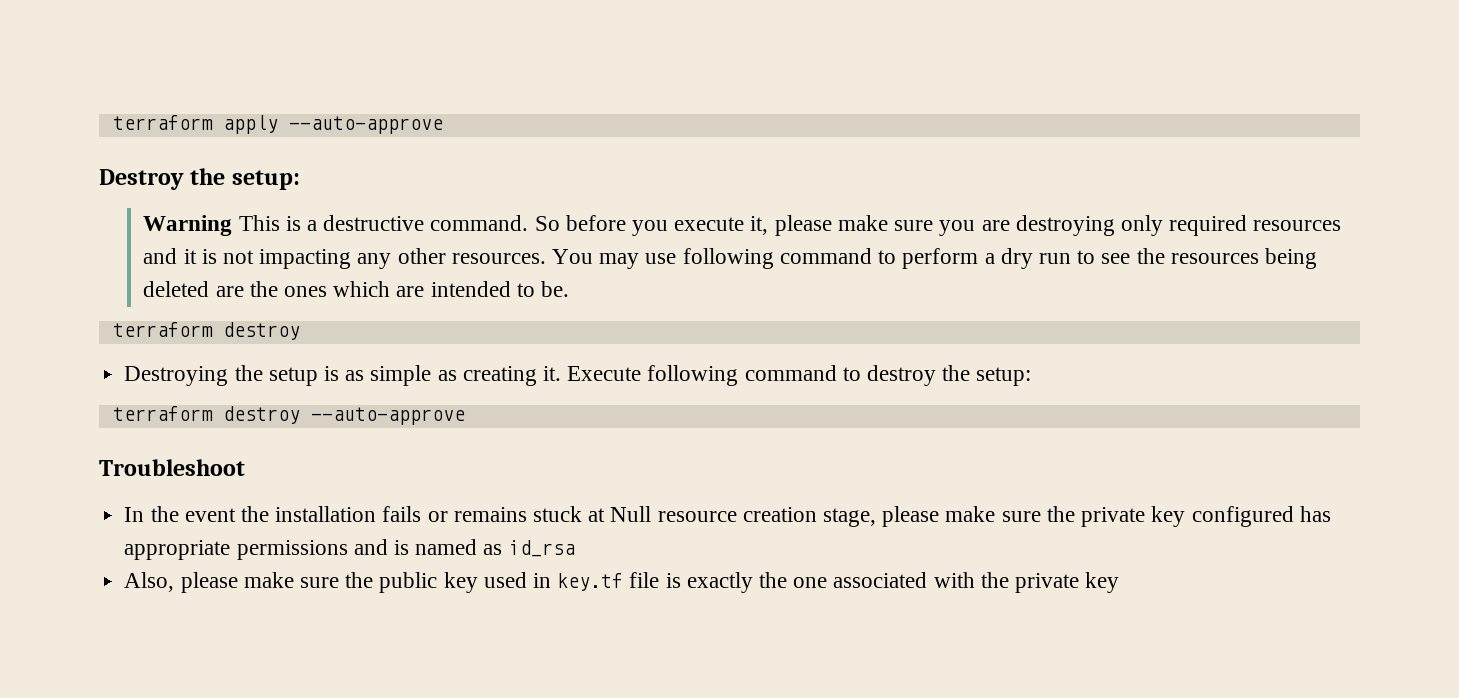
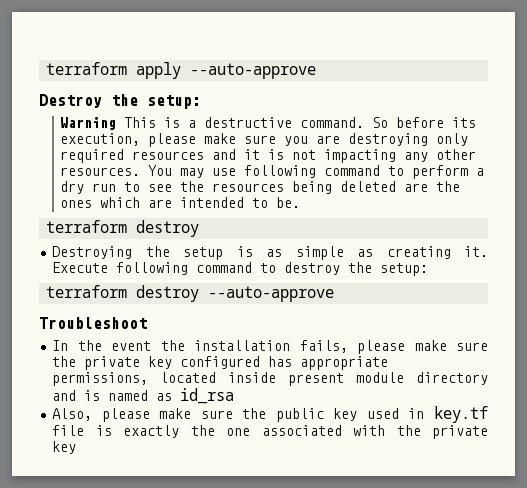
[632,216,769,236] you execute it, -> [452,117,477,128] [60,133,141,146] its execution,
[382,506,877,527] fails or remains stuck at Null resource creation stage, -> [299,340,348,353] fails,
[236,540,348,560] permissions -> [52,372,488,386] permissions, located inside present module directory

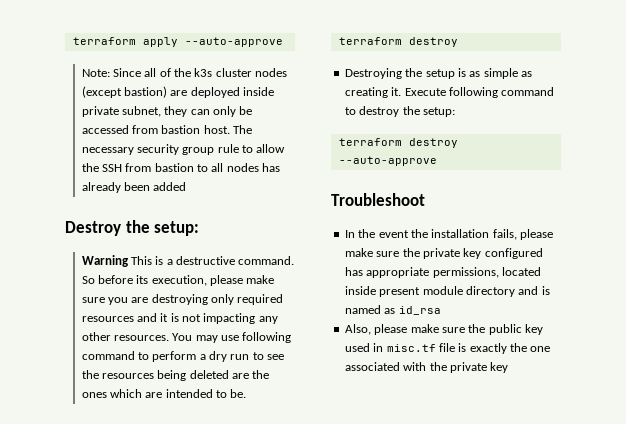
(317, 71) none -> [81,68,288,77] [81,86,275,98] [81,106,253,117] [81,125,253,134] [81,144,286,155] [81,163,281,172] [81,182,187,193] // Note: Since all of the k3s cluster nodes (except bastion) are deployed inside private subnet, they can only be accessed from bastion host. The necessary security group rule to allow the SSH from bastion to all nodes has already been added
[434,406,489,423] key.tf -> [386,344,436,352] misc.tf

